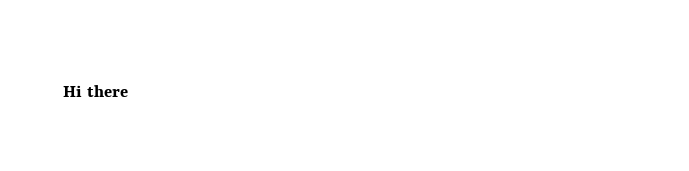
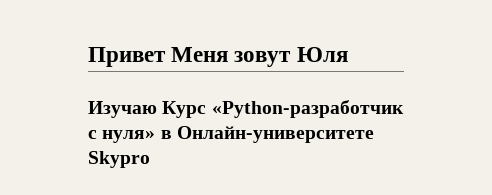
[63,85,129,97] Hi there -> [88,47,348,67] [88,100,404,118] [88,126,374,143] [88,151,150,168] Привет Меня зовут Юля // Изучаю Курс «Python-разработчик с нуля» в Онлайн-университете Skypro

